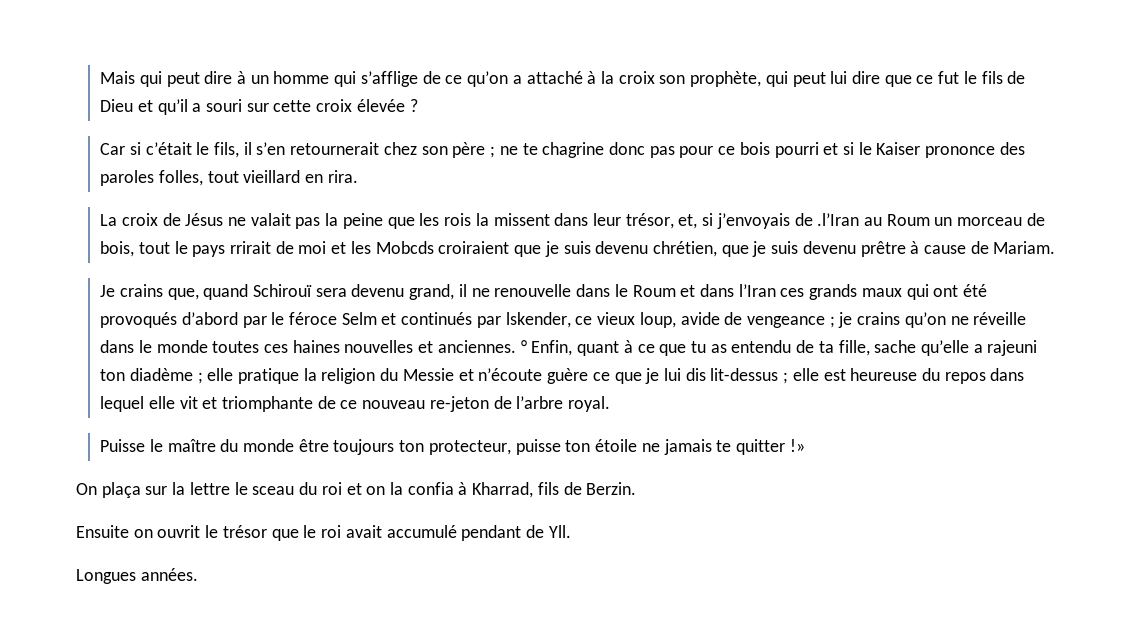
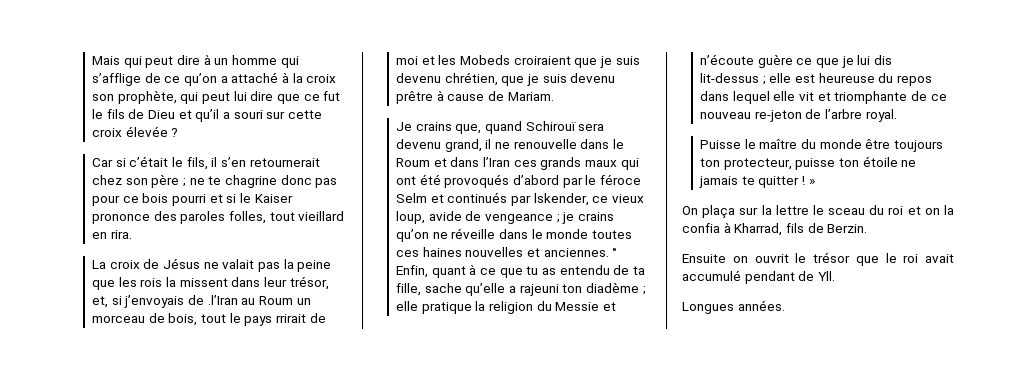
[375,241,434,254] Mobcds -> [460,55,511,65] Mobeds
[789,439,805,452] !» -> [802,176,815,185] ! »

